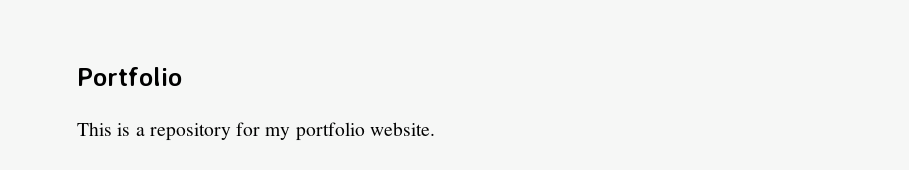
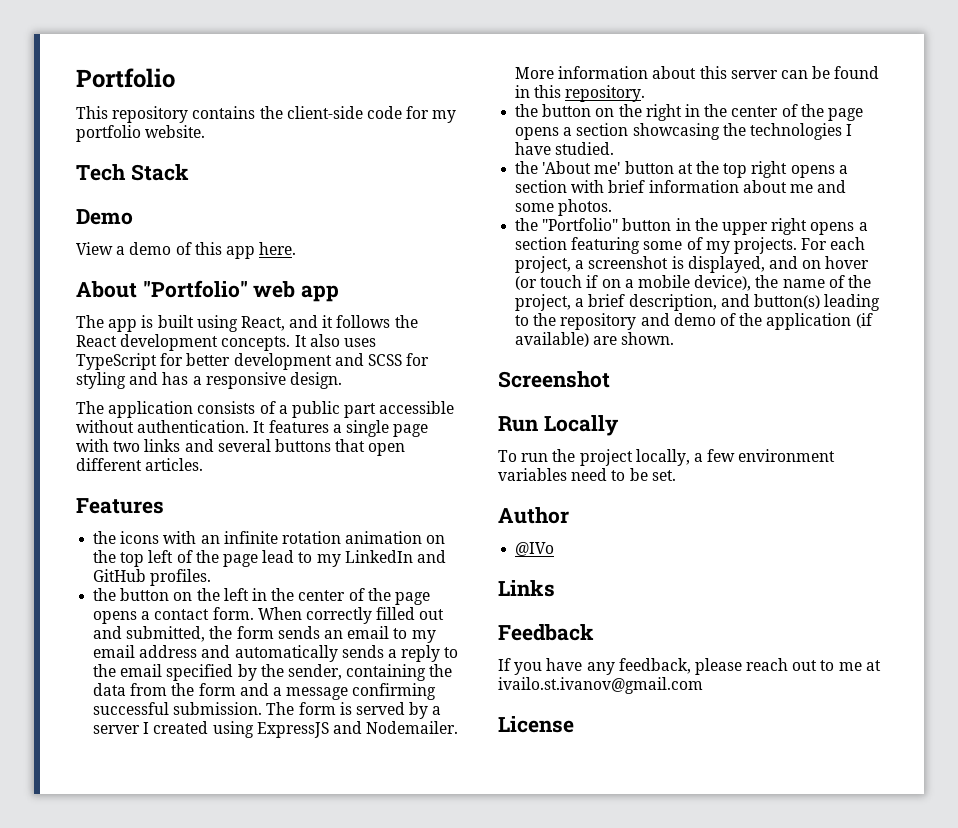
[117,123,231,141] is a repository -> [112,106,402,123] repository contains the client-side code
(435, 129) none -> [76,164,189,181] [76,209,133,225] [76,242,297,259] [76,280,340,302] [76,315,418,332] [76,334,376,351] [76,353,430,370] [76,372,342,389] [76,401,455,418] [76,420,429,437] [76,439,406,456] [76,458,204,471] [76,498,164,514] [93,531,446,544] [93,550,446,567] [93,569,212,586] [93,588,430,605] [93,607,445,624] [93,626,436,643] [93,645,459,662] [93,664,453,681] [93,683,437,700] [93,702,442,719] [93,721,459,738] [515,66,880,79] [515,85,646,102] [515,104,863,121] [515,123,853,140] [515,142,615,155] [515,161,848,178] [515,180,847,193] [515,199,613,216] [515,218,868,235] [515,237,866,254] [515,256,870,273] [515,275,871,291] [515,294,881,311] [515,313,873,330] [515,332,675,347] [498,371,610,388] [498,415,619,436] [498,449,836,466] [498,468,676,481] [498,507,569,524] [515,542,555,556] [498,580,555,597] [498,624,594,641] [498,658,881,675] [498,677,703,694] [498,716,574,733] // Tech Stack // Demo // View a demo of this app here. // About "Portfolio" web app // The app is built using React, and it follows the React development concepts. It also uses TypeScript for better development and SCSS for styling and has a responsive design. // The application consists of a public part accessible without authentication. It features a single page with two links and several buttons that open different articles. // Features // the icons with an infinite rotation animation on the top left of the page lead to my LinkedIn and GitHub profiles. // the button on the left in the center of the page opens a contact form. When correctly filled out and submitted, the form sends an email to my email address and automatically sends a reply to the email specified by the sender, containing the data from the form and a message confirming successful submission. The form is served by a server I created using ExpressJS and Nodemailer. More information about this server can be found in this repository. // the button on the right in the center of the page opens a section showcasing the technologies I have studied. // the 'About me' button at the top right opens a section with brief information about me and some photos. // the "Portfolio" button in the upper right opens a section featuring some of my projects. For each project, a screenshot is displayed, and on hover (or touch if on a mobile device), the name of the project, a brief description, and button(s) leading to the repository and demo of the application (if available) are shown. // Screenshot // Run Locally // To run the project locally, a few environment variables need to be set. // Author // @IVo // Links // Feedback // If you have any feedback, please reach out to me at ivailo.st.ivanov@gmail.com // License

